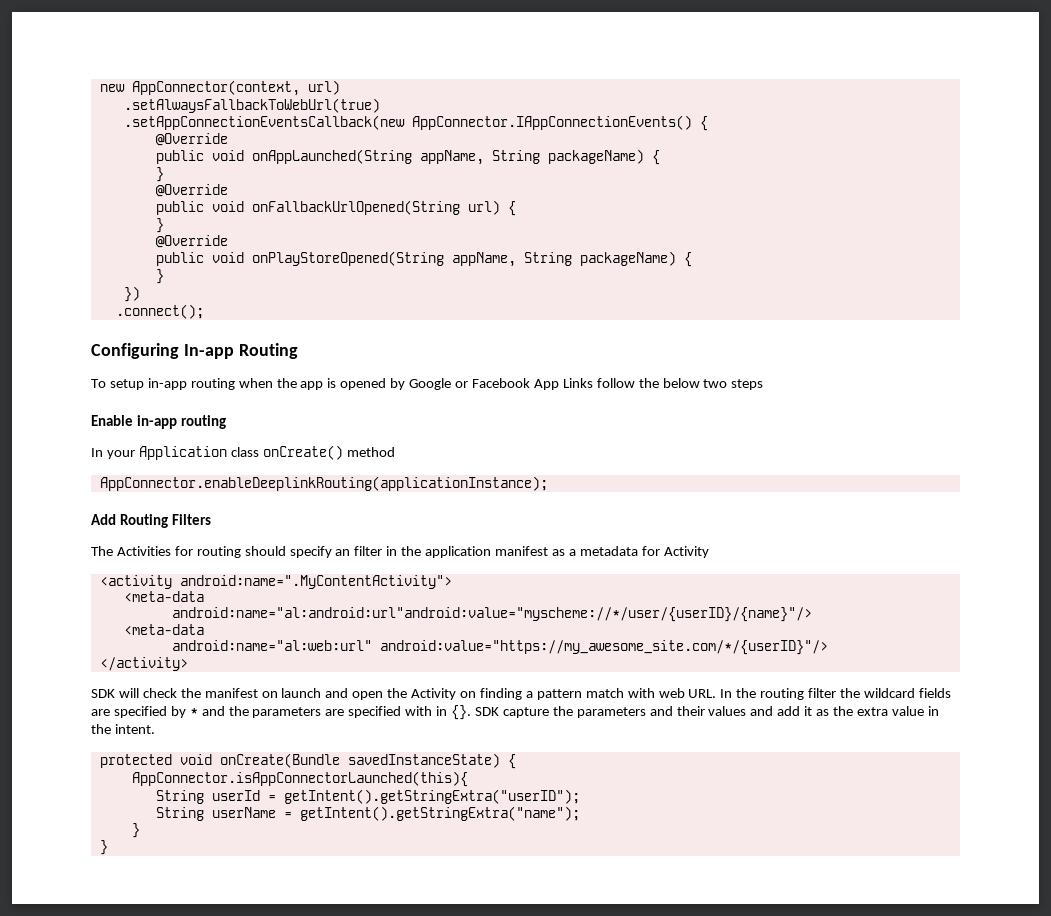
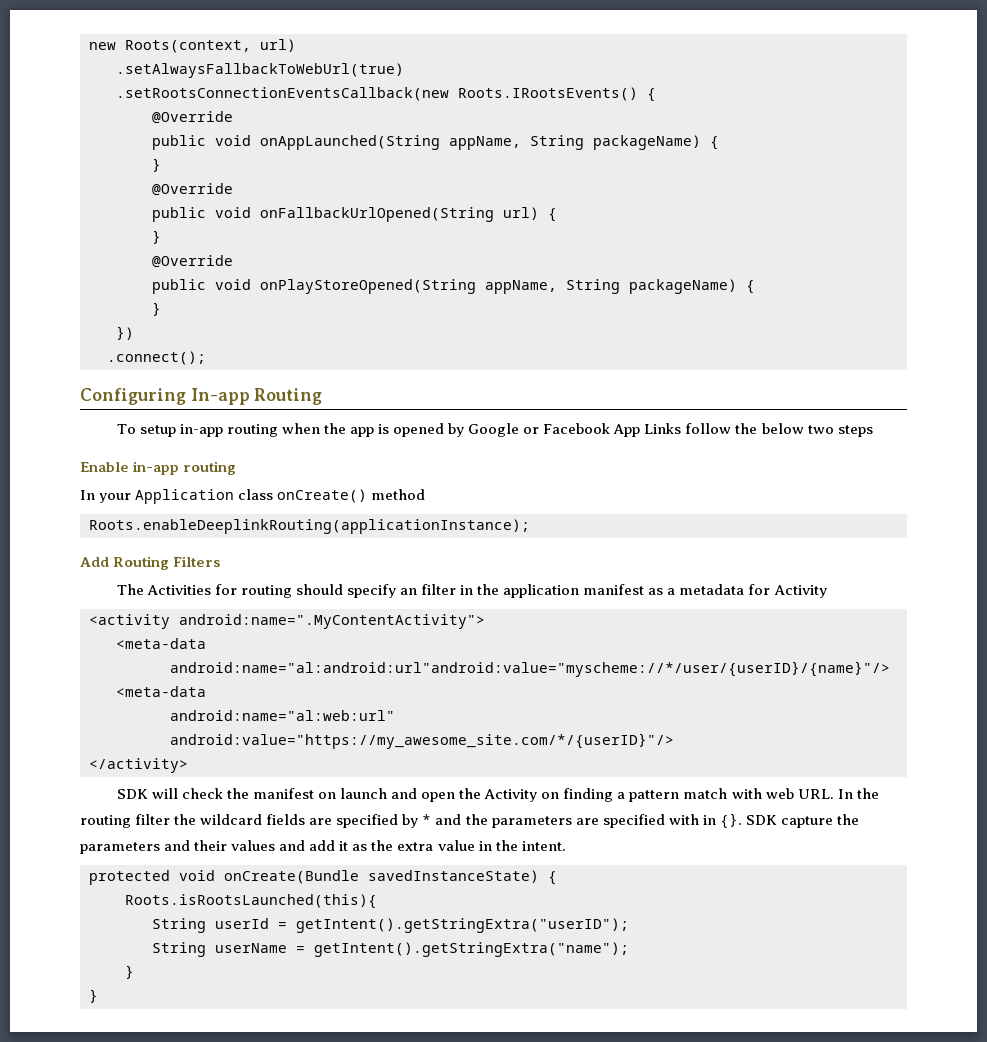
[131,80,300,96] AppConnector(context, -> [125,40,251,53] Roots(context,
[123,115,692,130] .setAppConnectionEventsCallback(new AppConnector.IAppConnectionEvents() -> [116,87,638,101] .setRootsConnectionEventsCallback(new Roots.IRootsEvents()
[99,476,548,491] AppConnector.enableDeeplinkRouting(applicationInstance); -> [89,519,530,534] Roots.enableDeeplinkRouting(applicationInstance);
[131,771,468,787] AppConnector.isAppConnectorLaunched(this){ -> [125,894,377,909] Roots.isRootsLaunched(this){

